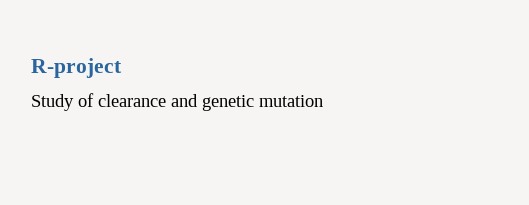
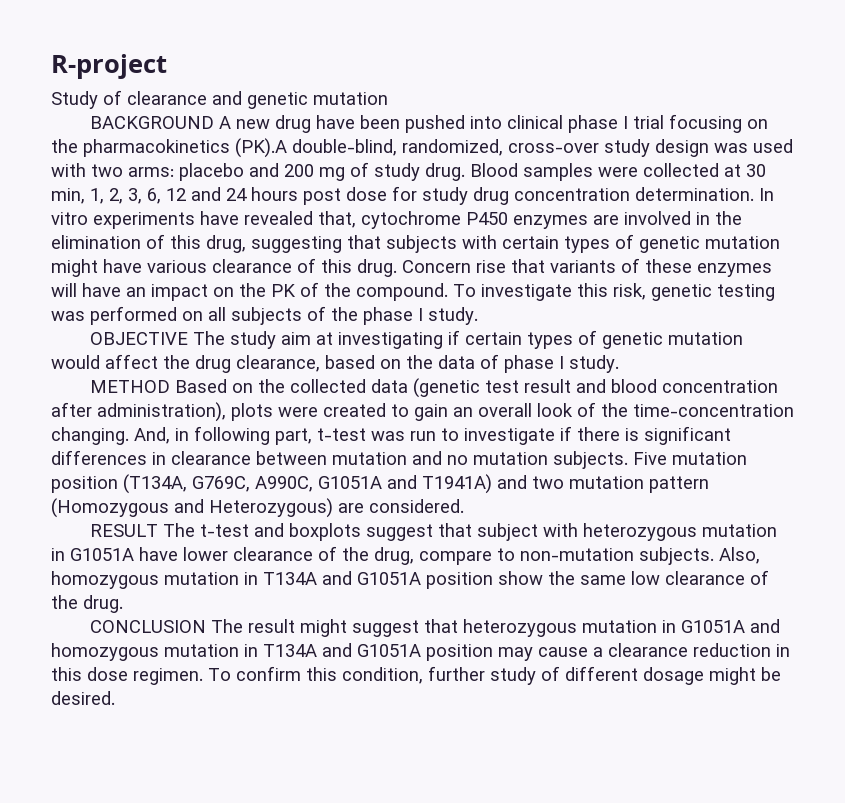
(323, 101) none -> [90,114,769,133] [51,138,793,158] [51,162,766,181] [51,186,774,205] [51,211,742,229] [51,234,780,253] [51,258,772,277] [51,282,775,301] [51,306,478,325] [90,330,744,349] [51,354,619,373] [90,378,779,398] [51,402,794,422] [51,426,731,445] [51,450,747,469] [51,474,709,494] [51,498,464,518] [90,523,778,541] [51,546,760,565] [51,570,769,589] [51,595,123,613] [90,619,781,637] [51,643,790,661] [51,666,781,685] [51,691,115,705] // BACKGROUND A new drug have been pushed into clinical phase I trial focusing on the pharmacokinetics (PK).A double-blind, randomized, cross-over study design was used with two arms: placebo and 200 mg of study drug. Blood samples were collected at 30 min, 1, 2, 3, 6, 12 and 24 hours post dose for study drug concentration determination. In vitro experiments have revealed that, cytochrome P450 enzymes are involved in the elimination of this drug, suggesting that subjects with certain types of genetic mutation might have various clearance of this drug. Concern rise that variants of these enzymes will have an impact on the PK of the compound. To investigate this risk, genetic testing was performed on all subjects of the phase I study. // OBJECTIVE The study aim at investigating if certain types of genetic mutation would affect the drug clearance, based on the data of phase I study. // METHOD Based on the collected data (genetic test result and blood concentration after administration), plots were created to gain an overall look of the time-concentration changing. And, in following part, t-test was run to investigate if there is significant differences in clearance between mutation and no mutation subjects. Five mutation position (T134A, G769C, A990C, G1051A and T1941A) and two mutation pattern (Homozygous and Heterozygous) are considered. // RESULT The t-test and boxplots suggest that subject with heterozygous mutation in G1051A have lower clearance of the drug, compare to non-mutation subjects. Also, homozygous mutation in T134A and G1051A position show the same low clearance of the drug. // CONCLUSION The result might suggest that heterozygous mutation in G1051A and homozygous mutation in T134A and G1051A position may cause a clearance reduction in this dose regimen. To confirm this condition, further study of different dosage might be desired.

